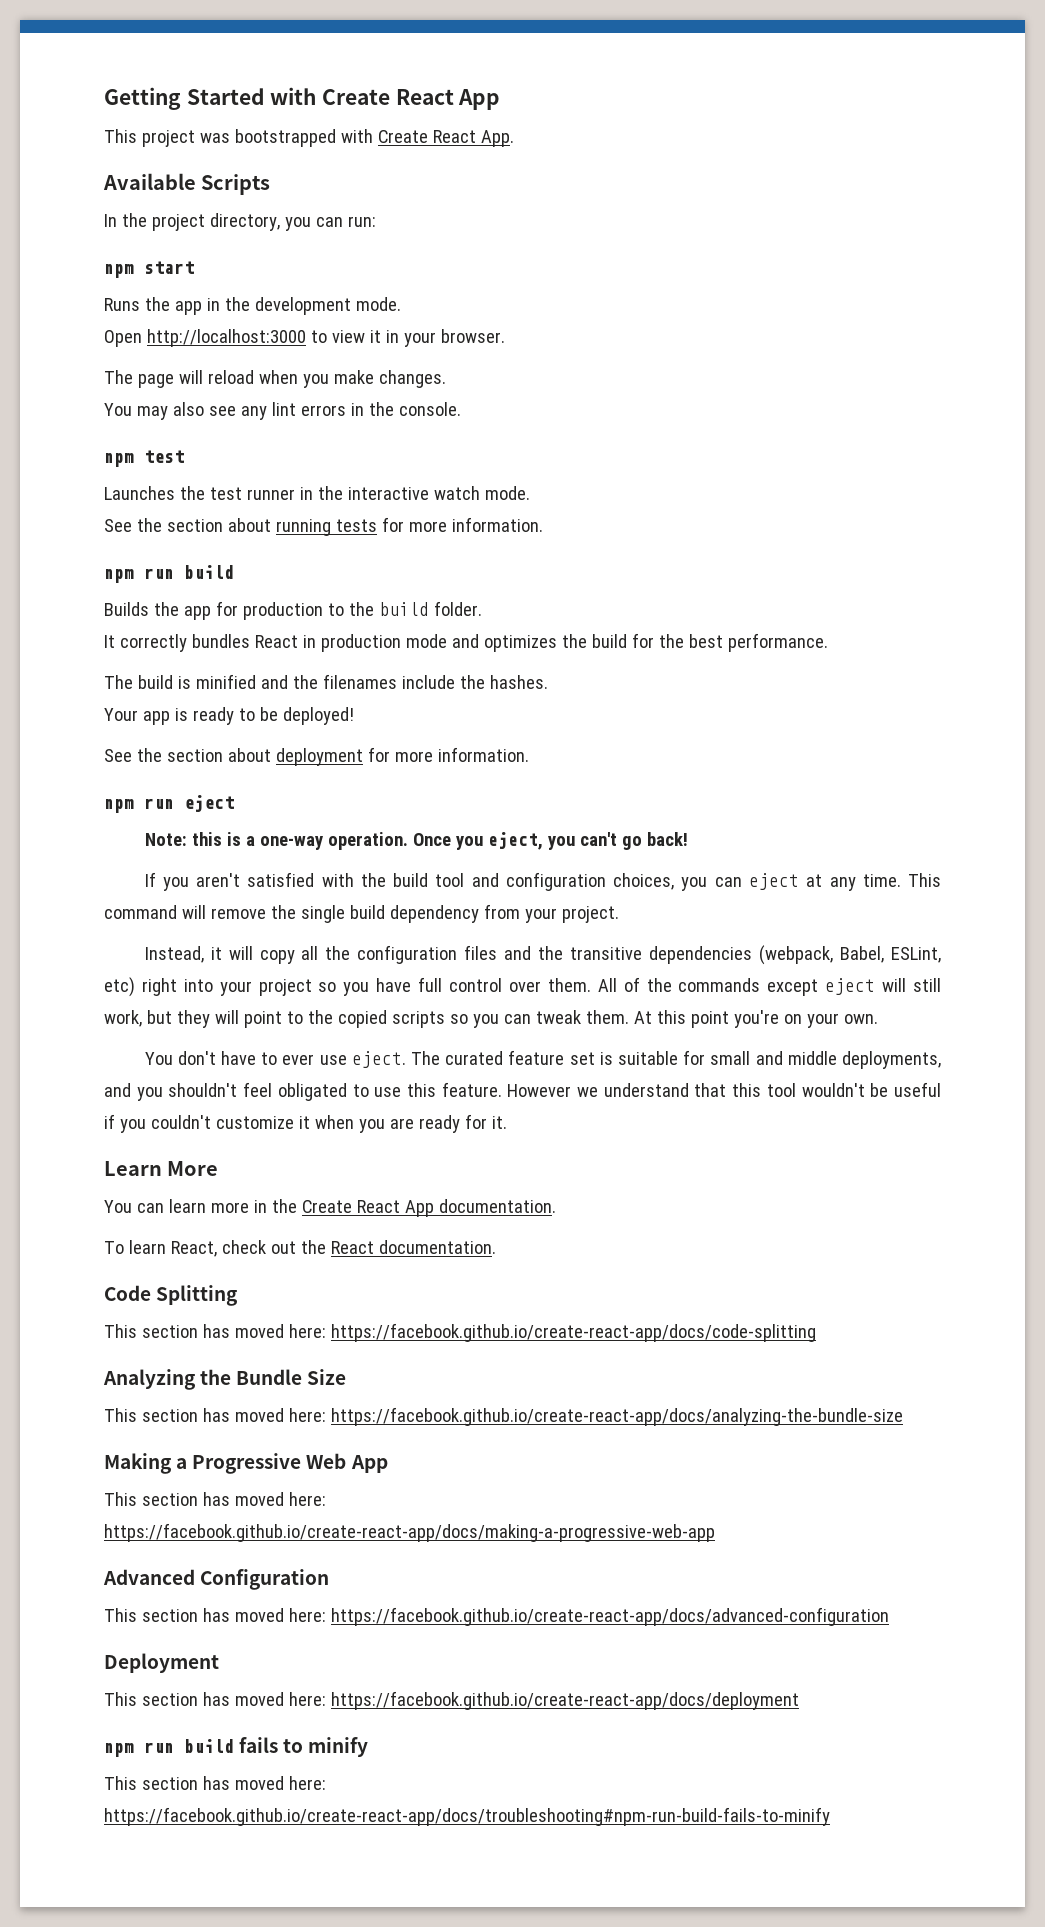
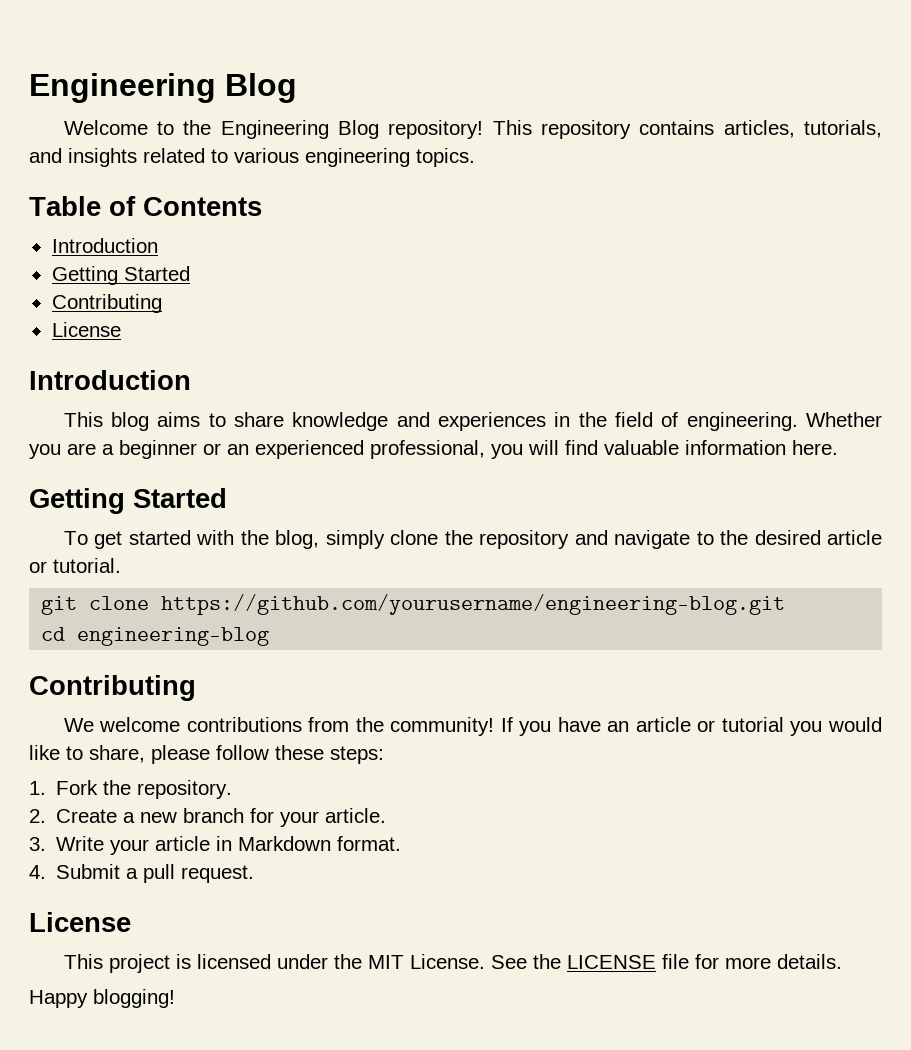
[104,87,501,110] [104,129,514,147] [103,173,271,195] [104,213,376,231] [104,261,194,278] [104,297,401,315] [104,329,505,347] [104,370,446,388] [104,402,461,420] [104,450,184,467] [104,486,530,500] [104,517,543,536] [104,565,234,583] [104,601,482,620] [104,633,828,652] [104,674,548,689] [104,707,354,725] [104,747,529,766] [104,795,234,813] [144,832,688,850] [144,872,941,891] [104,904,619,923] [144,945,941,965] [104,977,942,997] [104,1010,878,1028] [144,1050,941,1069] [104,1082,942,1101] [104,1114,507,1133] [104,1161,219,1176] [104,1199,556,1217] [104,1240,496,1257] [104,1285,239,1306] [104,1323,816,1342] [103,1369,347,1390] [104,1407,903,1426] [104,1453,388,1474] [104,1492,326,1506] [104,1523,715,1542] [103,1569,330,1590] [104,1607,889,1626] [104,1653,219,1673] [104,1691,799,1710] [104,1737,369,1757] [104,1776,326,1790] [104,1807,830,1826] Getting Started with Create React App // This project was bootstrapped with Create React App. // Available Scripts // In the project directory, you can run: // npm start // Runs the app in the development mode. // Open http://localhost:3000 to view it in your browser. // The page will reload when you make changes. // You may also see any lint errors in the console. // npm test // Launches the test runner in the interactive watch mode. // See the section about running tests for more information. // npm run build // Builds the app for production to the build folder. // It correctly bundles React in production mode and optimizes the build for the best performance. // The build is minified and the filenames include the hashes. // Your app is ready to be deployed! // See the section about deployment for more information. // npm run eject // Note: this is a one-way operation. Once you eject, you can't go back! // If you aren't satisfied with the build tool and configuration choices, you can eject at any time. This command will remove the single build dependency from your project. // Instead, it will copy all the configuration files and the transitive dependencies (webpack, Babel, ESLint, etc) right into your project so you have full control over them. All of the commands except eject will still work, but they will point to the copied scripts so you can tweak them. At this point you're on your own. // You don't have to ever use eject. The curated feature set is suitable for small and middle deployments, and you shouldn't feel obligated to use this feature. However we understand that this tool wouldn't be useful if you couldn't customize it when you are ready for it. // Learn More // You can learn more in the Create React App documentation. // To learn React, check out the React documentation. // Code Splitting // This section has moved here: https://facebook.github.io/create-react-app/docs/code-splitting // Analyzing the Bundle Size // This section has moved here: https://facebook.github.io/create-react-app/docs/analyzing-the-bundle-size // Making a Progressive Web App // This section has moved here: https://facebook.github.io/create-react-app/docs/making-a-progressive-web-app // Advanced Configuration // This section has moved here: https://facebook.github.io/create-react-app/docs/advanced-configuration // Deployment // This section has moved here: https://facebook.github.io/create-react-app/docs/deployment // npm run build fails to minify // This section has moved here: https://facebook.github.io/create-react-app/docs/troubleshooting#npm-run-build-fails-to-minify -> [29,73,297,103] [63,120,882,139] [29,148,475,167] [29,196,262,216] [51,238,158,253] [51,266,190,285] [51,294,162,313] [51,322,121,337] [29,370,191,390] [63,412,882,431] [29,440,838,459] [29,488,227,514] [63,530,883,549] [29,558,121,573] [41,594,786,615] [41,627,270,646] [29,675,196,701] [63,717,883,736] [29,745,384,764] [29,780,233,799] [29,808,387,827] [29,836,402,855] [29,864,255,883] [29,912,131,932] [63,954,842,973] [29,989,175,1008] Engineering Blog // Welcome to the Engineering Blog repository! This repository contains articles, tutorials, and insights related to various engineering topics. // Table of Contents // Introduction // Getting Started // Contributing // License // Introduction // This blog aims to share knowledge and experiences in the field of engineering. Whether you are a beginner or an experienced professional, you will find valuable information here. // Getting Started // To get started with the blog, simply clone the repository and navigate to the desired article or tutorial. // git clone https://github.com/yourusername/engineering-blog.git // cd engineering-blog // Contributing // We welcome contributions from the community! If you have an article or tutorial you would like to share, please follow these steps: // 1. Fork the repository. // 2. Create a new branch for your article. // 3. Write your article in Markdown format. // 4. Submit a pull request. // License // This project is licensed under the MIT License. See the LICENSE file for more details. // Happy blogging!

